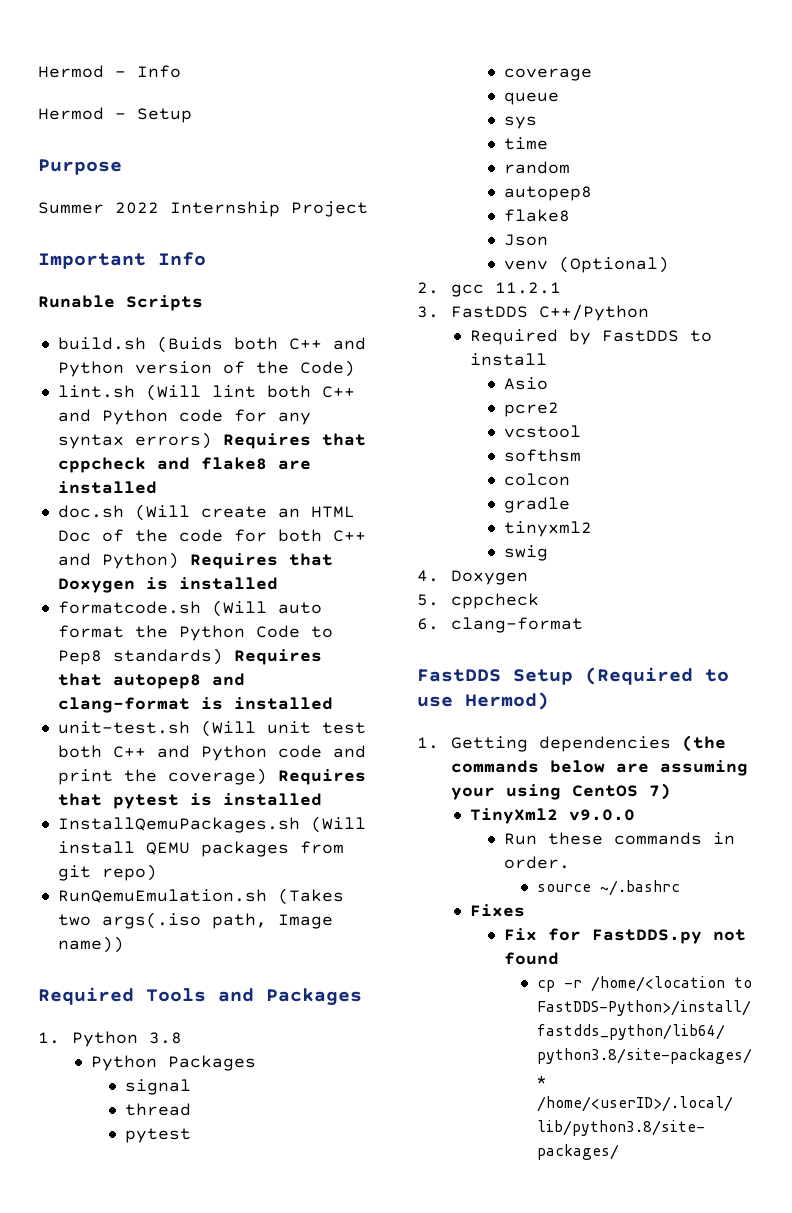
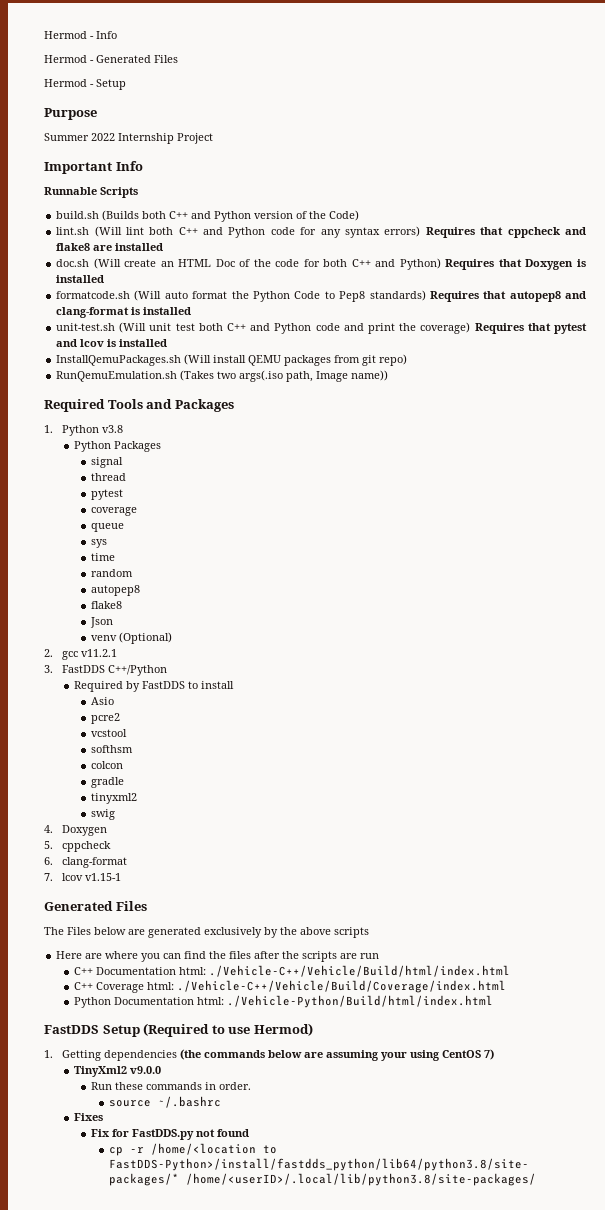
(181, 71) none -> [44,55,178,63] // Hermod - Generated Files
[38,295,115,308] Runable -> [44,187,97,195] Runnable
[156,336,223,353] (Buids -> [102,210,140,221] (Builds
(179, 801) none -> [56,339,105,347] and lcov
[148,1032,182,1044] 3.8 -> [101,425,123,433] v3.8
[494,282,561,294] 11.2.1 -> [80,649,117,657] v11.2.1
(583, 625) none -> [44,873,121,881] [44,901,147,911] [44,927,369,938] [56,951,380,962] [73,965,510,977] [73,980,506,993] [73,995,493,1008] // 7. lcov v1.15-1 // Generated Files // The Files below are generated exclusively by the above scripts // Here are where you can find the files after the scripts are run // C++ Documentation html: ./Vehicle-C++/Vehicle/Build/html/index.html // C++ Coverage html: ./Vehicle-C++/Vehicle/Build/Coverage/index.html // Python Documentation html: ./Vehicle-Python/Build/html/index.html

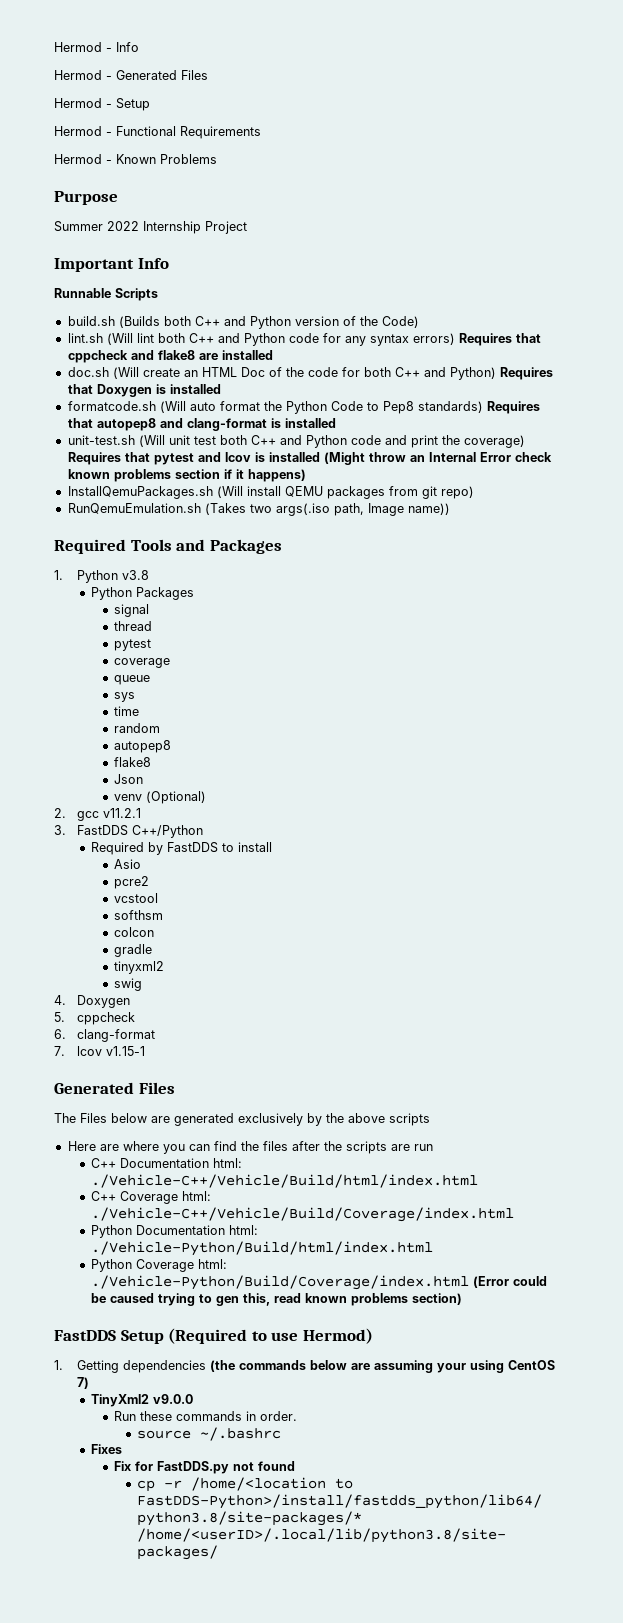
(126, 84) none -> [54,126,261,139] [54,154,217,164] // Hermod - Functional Requirements // Hermod - Known Problems
(168, 343) none -> [323,452,552,465] [67,469,306,482] (Might throw an Internal Error check known problems section if it happens)
(493, 1001) none -> [90,1259,227,1272] [90,1275,547,1290] [90,1293,462,1306] // Python Coverage html: ./Vehicle-Python/Build/Coverage/index.html (Error could be caused trying to gen this, read known problems section)

